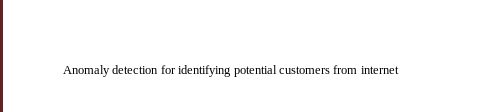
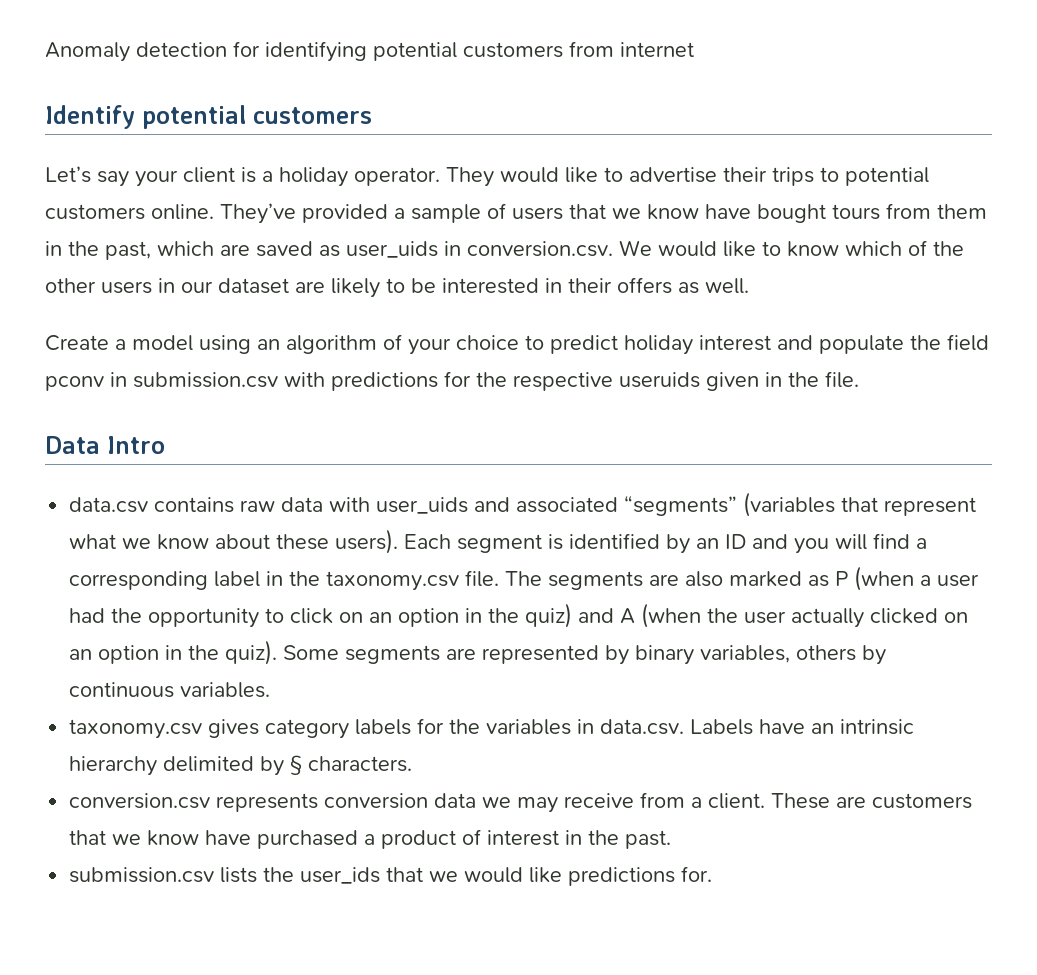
(399, 70) none -> [45,105,372,129] [45,166,929,187] [45,203,987,224] [45,240,964,260] [45,277,749,298] [45,334,989,355] [45,371,859,391] [45,436,165,454] [69,492,977,517] [69,529,928,554] [69,566,980,591] [69,603,969,628] [69,640,887,665] [69,682,271,698] [69,718,915,739] [69,755,413,776] [69,792,973,813] [69,829,672,849] [69,866,713,886] // Identify potential customers // Let’s say your client is a holiday operator. They would like to advertise their trips to potential customers online. They’ve provided a sample of users that we know have bought tours from them in the past, which are saved as user_uids in conversion.csv. We would like to know which of the other users in our dataset are likely to be interested in their offers as well. // Create a model using an algorithm of your choice to predict holiday interest and populate the field pconv in submission.csv with predictions for the respective useruids given in the file. // Data Intro // data.csv contains raw data with user_uids and associated “segments” (variables that represent what we know about these users). Each segment is identified by an ID and you will find a corresponding label in the taxonomy.csv file. The segments are also marked as P (when a user had the opportunity to click on an option in the quiz) and A (when the user actually clicked on an option in the quiz). Some segments are represented by binary variables, others by continuous variables. // taxonomy.csv gives category labels for the variables in data.csv. Labels have an intrinsic hierarchy delimited by § characters. // conversion.csv represents conversion data we may receive from a client. These are customers that we know have purchased a product of interest in the past. // submission.csv lists the user_ids that we would like predictions for.

